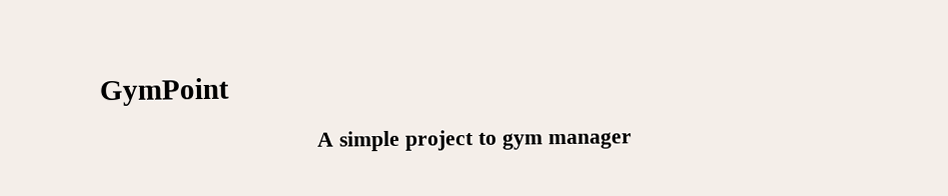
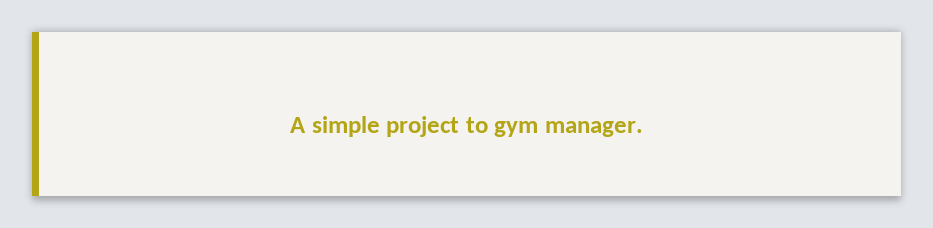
[99,77,230,107] GymPoint // -> (289, 125) none
[547,132,632,150] manager -> [545,121,644,137] manager.

